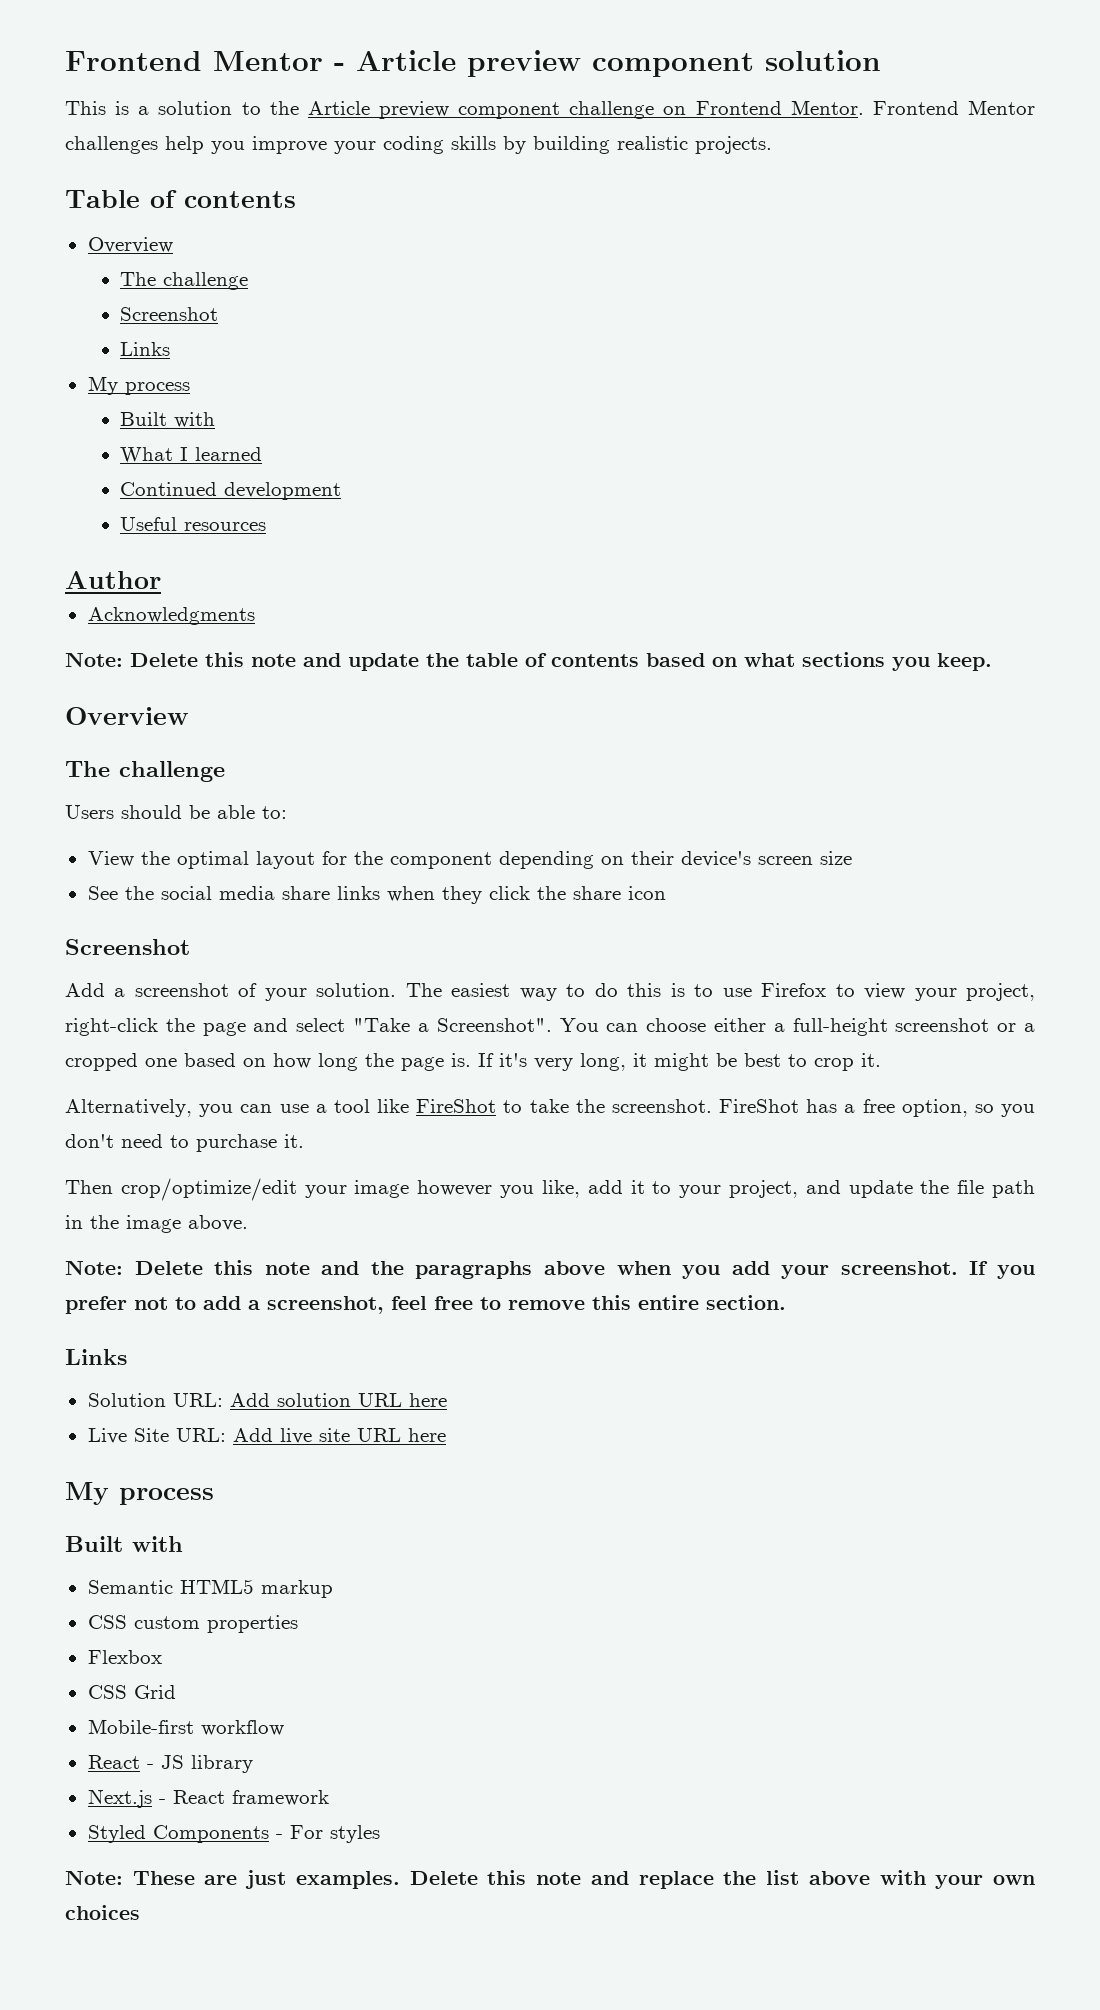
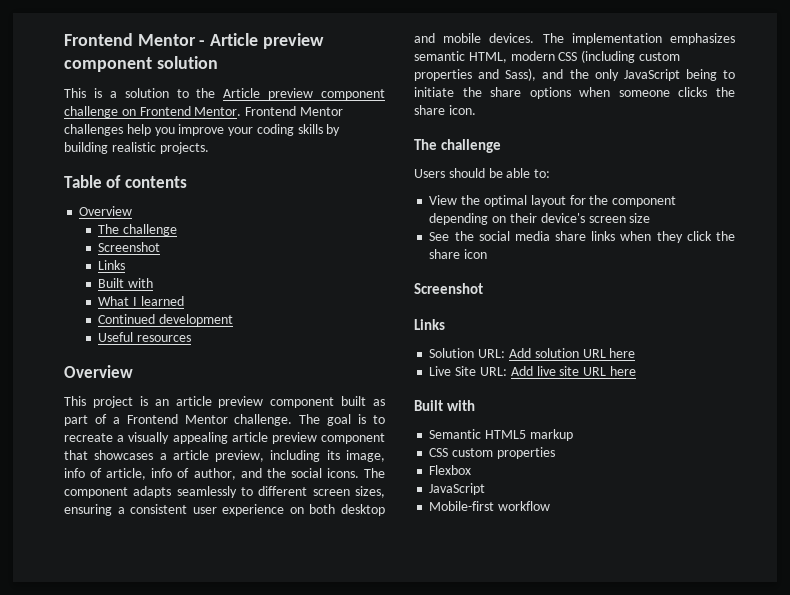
[87,376,190,395] // My process -> (126, 265) none
[65,571,161,589] [87,607,255,625] [65,652,992,671] [65,707,189,725] Author // Acknowledgments // Note: Delete this note and update the table of contents based on what sections you keep. // Overview -> [64,365,133,378] [64,396,385,408] [64,414,386,426] [64,432,385,444] [64,450,385,462] [64,468,385,480] [64,486,385,498] [64,504,385,516] [414,33,735,45] [414,50,680,63] [414,68,735,81] [414,87,735,99] [414,105,476,115] Overview // This project is an article preview component built as part of a Frontend Mentor challenge. The goal is to recreate a visually appealing article preview component that showcases a article preview, including its image, info of article, info of author, and the social icons. The component adapts seamlessly to different screen sizes, ensuring a consistent user experience on both desktop and mobile devices. The implementation emphasizes semantic HTML, modern CSS (including custom properties and Sass), and the only JavaScript being to initiate the share options when someone clicks the share icon.
[65,983,1036,1001] [65,1018,1035,1036] [65,1053,881,1071] [65,1099,1035,1117] [65,1134,304,1152] [65,1178,1035,1201] [65,1215,248,1233] [65,1260,1035,1279] [65,1295,786,1314] // Add a screenshot of your solution. The easiest way to do this is to use Firefox to view your project, right-click the page and select "Take a Screenshot". You can choose either a full-height screenshot or a cropped one based on how long the page is. If it's very long, it might be best to crop it. // Alternatively, you can use a tool like FireShot to take the screenshot. FireShot has a free option, so you don't need to purchase it. // Then crop/optimize/edit your image however you like, add it to your project, and update the file path in the image above. // Note: Delete this note and the paragraphs above when you add your screenshot. If you prefer not to add a screenshot, feel free to remove this entire section. -> (483, 288) none
[65,1482,214,1505] // My process -> (636, 371) none
[87,1685,176,1699] CSS Grid -> [429,483,486,495] JavaScript
[87,1755,253,1773] [87,1789,329,1808] [87,1825,380,1843] [65,1870,1036,1889] [65,1905,140,1920] // React - JS library // Next.js - React framework // Styled Components - For styles // Note: These are just examples. Delete this note and replace the list above with your own choices -> (551, 506) none

